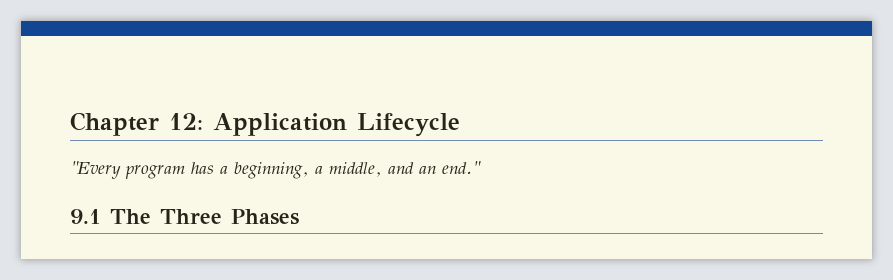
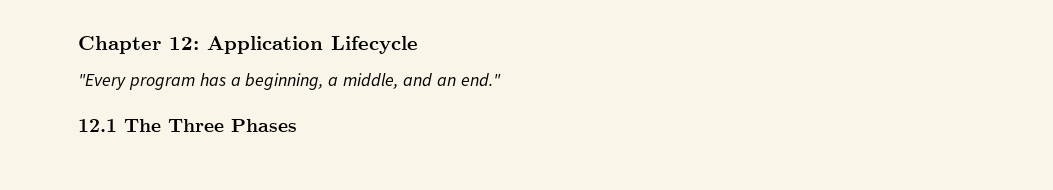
[70,209,101,224] 9.1 -> [78,119,117,132] 12.1

